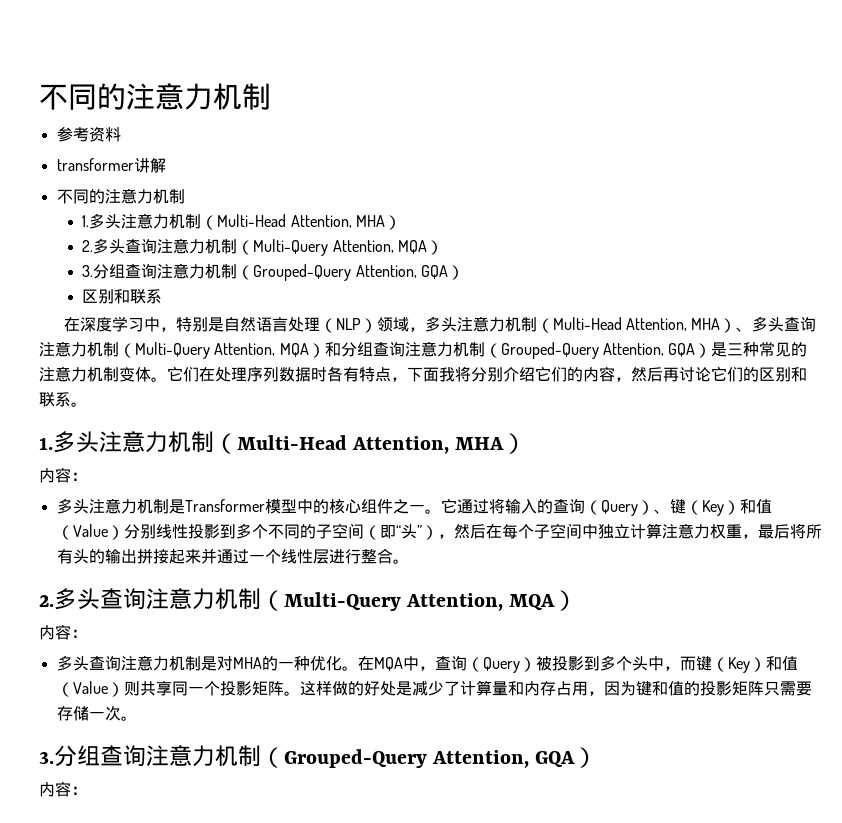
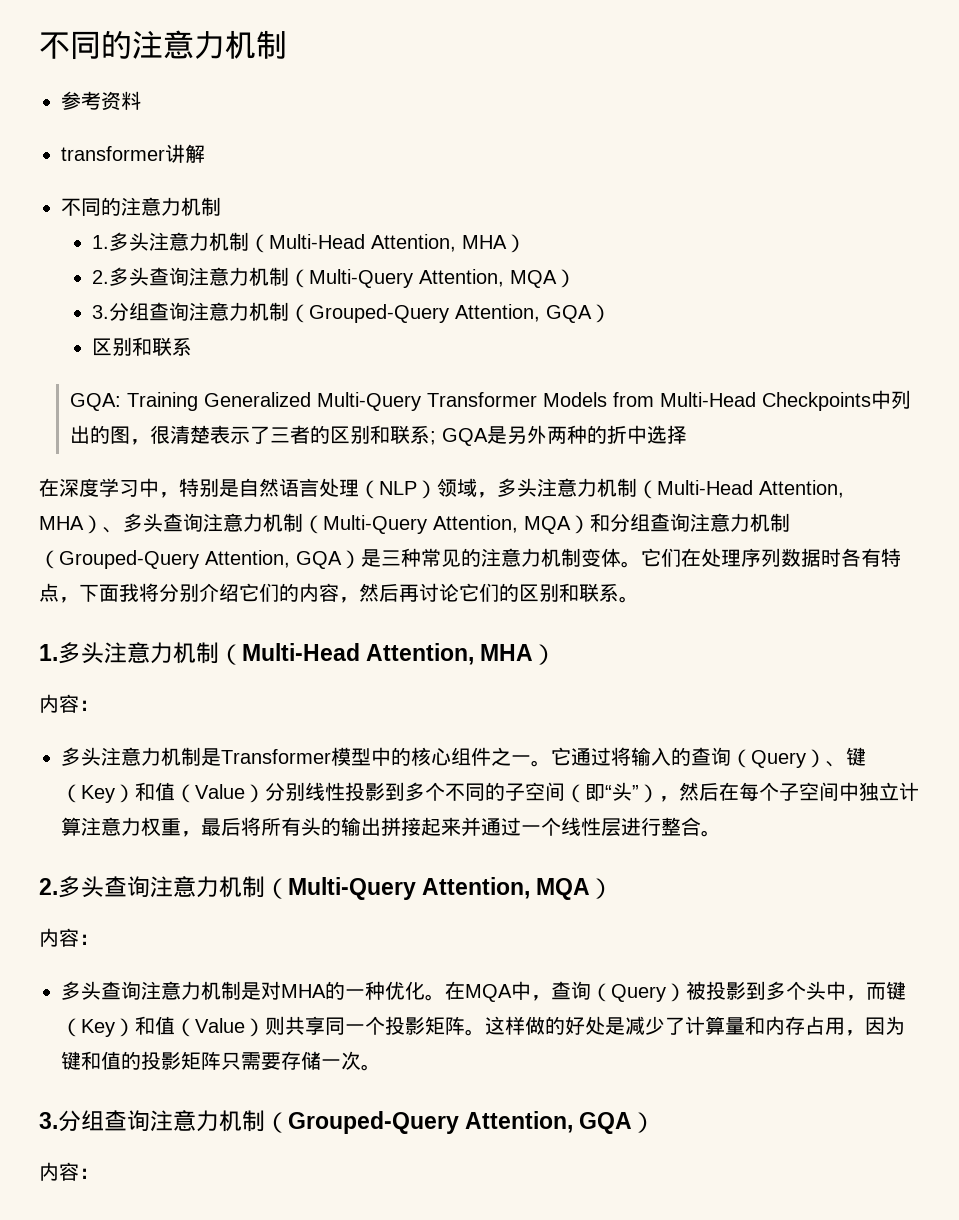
(163, 296) none -> [70,390,912,411] [70,425,688,446] // GQA: Training Generalized Multi-Query Transformer Models from Multi-Head Checkpoints中列出的图，很清楚表示了三者的区别和联系; GQA是另外两种的折中选择

